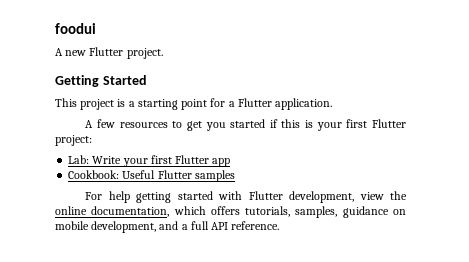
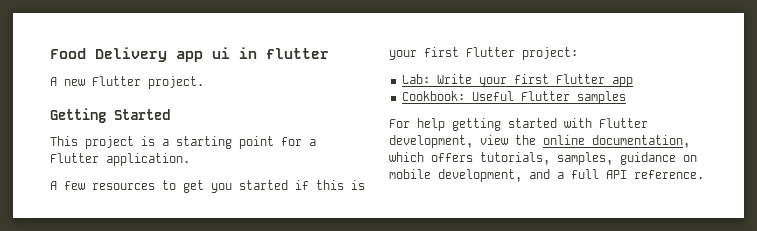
[55,23,96,34] foodui -> [50,47,329,62] Food Delivery app ui in flutter

